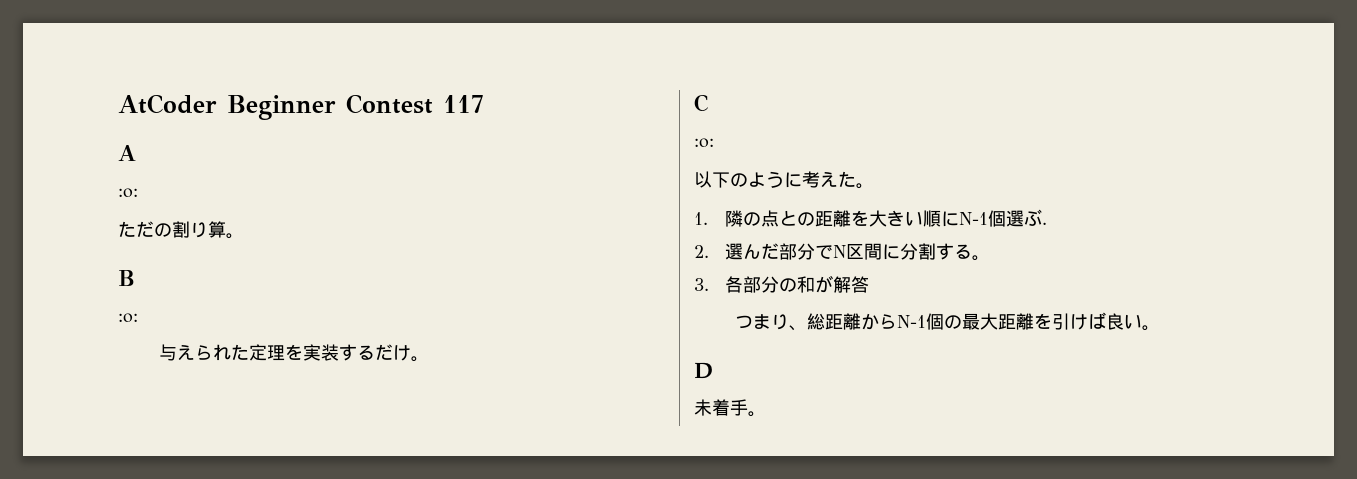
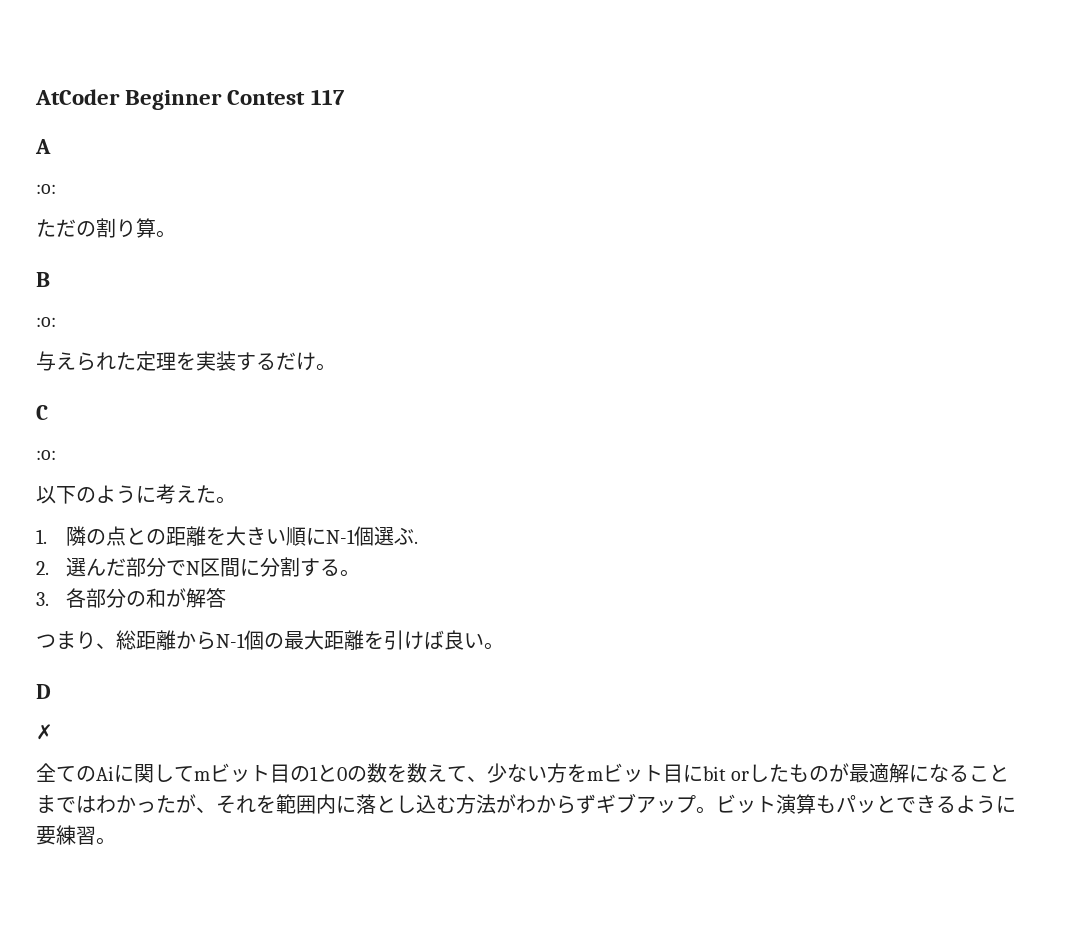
[694,399,748,416] 未着手 -> [36,724,53,740] [36,763,1010,783] [36,793,1016,814] [36,825,96,845] ✗ // 全てのAiに関してmビット目の1と0の数を数えて、少ない方をmビット目にbit orしたものが最適解になることまではわかったが、それを範囲内に落とし込む方法がわからずギブアップ。ビット演算もパッとできるように要練習

